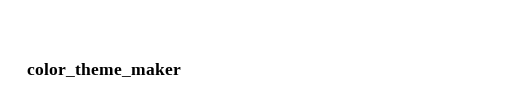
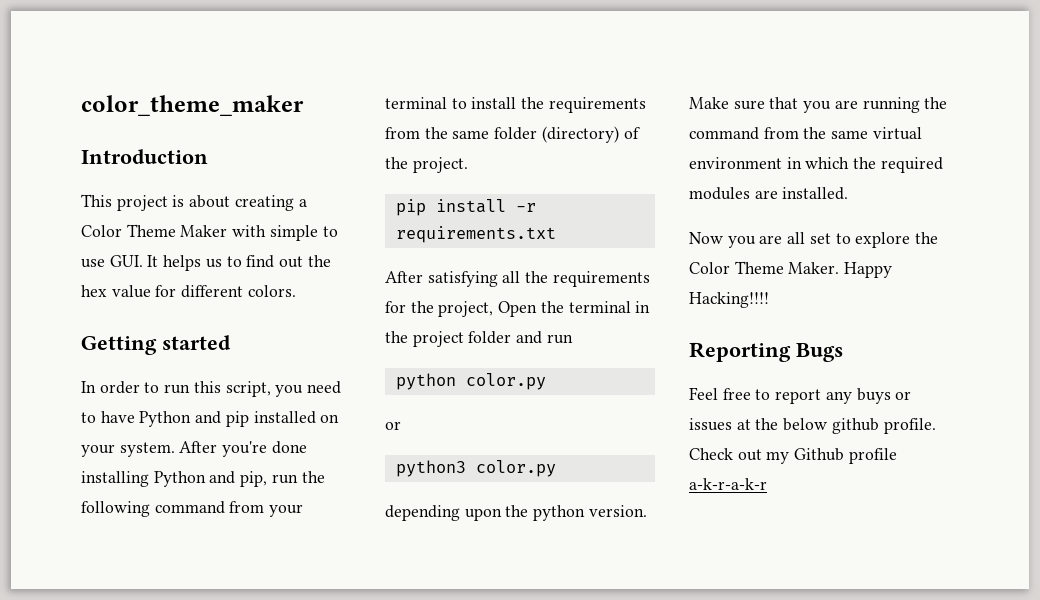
(181, 70) none -> [81,149,208,164] [81,194,307,211] [81,224,338,241] [81,255,331,271] [81,285,296,298] [81,335,231,355] [81,381,342,397] [81,411,340,427] [81,441,307,457] [81,471,325,487] [81,501,304,517] [385,97,646,113] [385,126,640,143] [385,157,468,173] [395,199,536,216] [395,226,556,243] [385,271,650,287] [385,301,651,317] [385,331,573,347] [395,373,546,390] [385,421,401,430] [395,460,556,477] [385,505,647,521] [689,97,948,113] [689,127,922,140] [689,157,943,173] [689,187,849,200] [689,232,939,248] [689,261,893,278] [689,292,769,308] [689,342,843,362] [689,387,912,404] [689,418,936,434] [689,448,897,464] [689,478,767,490] // Introduction // This project is about creating a Color Theme Maker with simple to use GUI. It helps us to find out the hex value for different colors. // Getting started // In order to run this script, you need to have Python and pip installed on your system. After you're done installing Python and pip, run the following command from your terminal to install the requirements from the same folder (directory) of the project. // pip install -r requirements.txt // After satisfying all the requirements for the project, Open the terminal in the project folder and run // python color.py // or // python3 color.py // depending upon the python version. Make sure that you are running the command from the same virtual environment in which the required modules are installed. // Now you are all set to explore the Color Theme Maker. Happy Hacking!!!! // Reporting Bugs // Feel free to report any buys or issues at the below github profile. Check out my Github profile a-k-r-a-k-r

